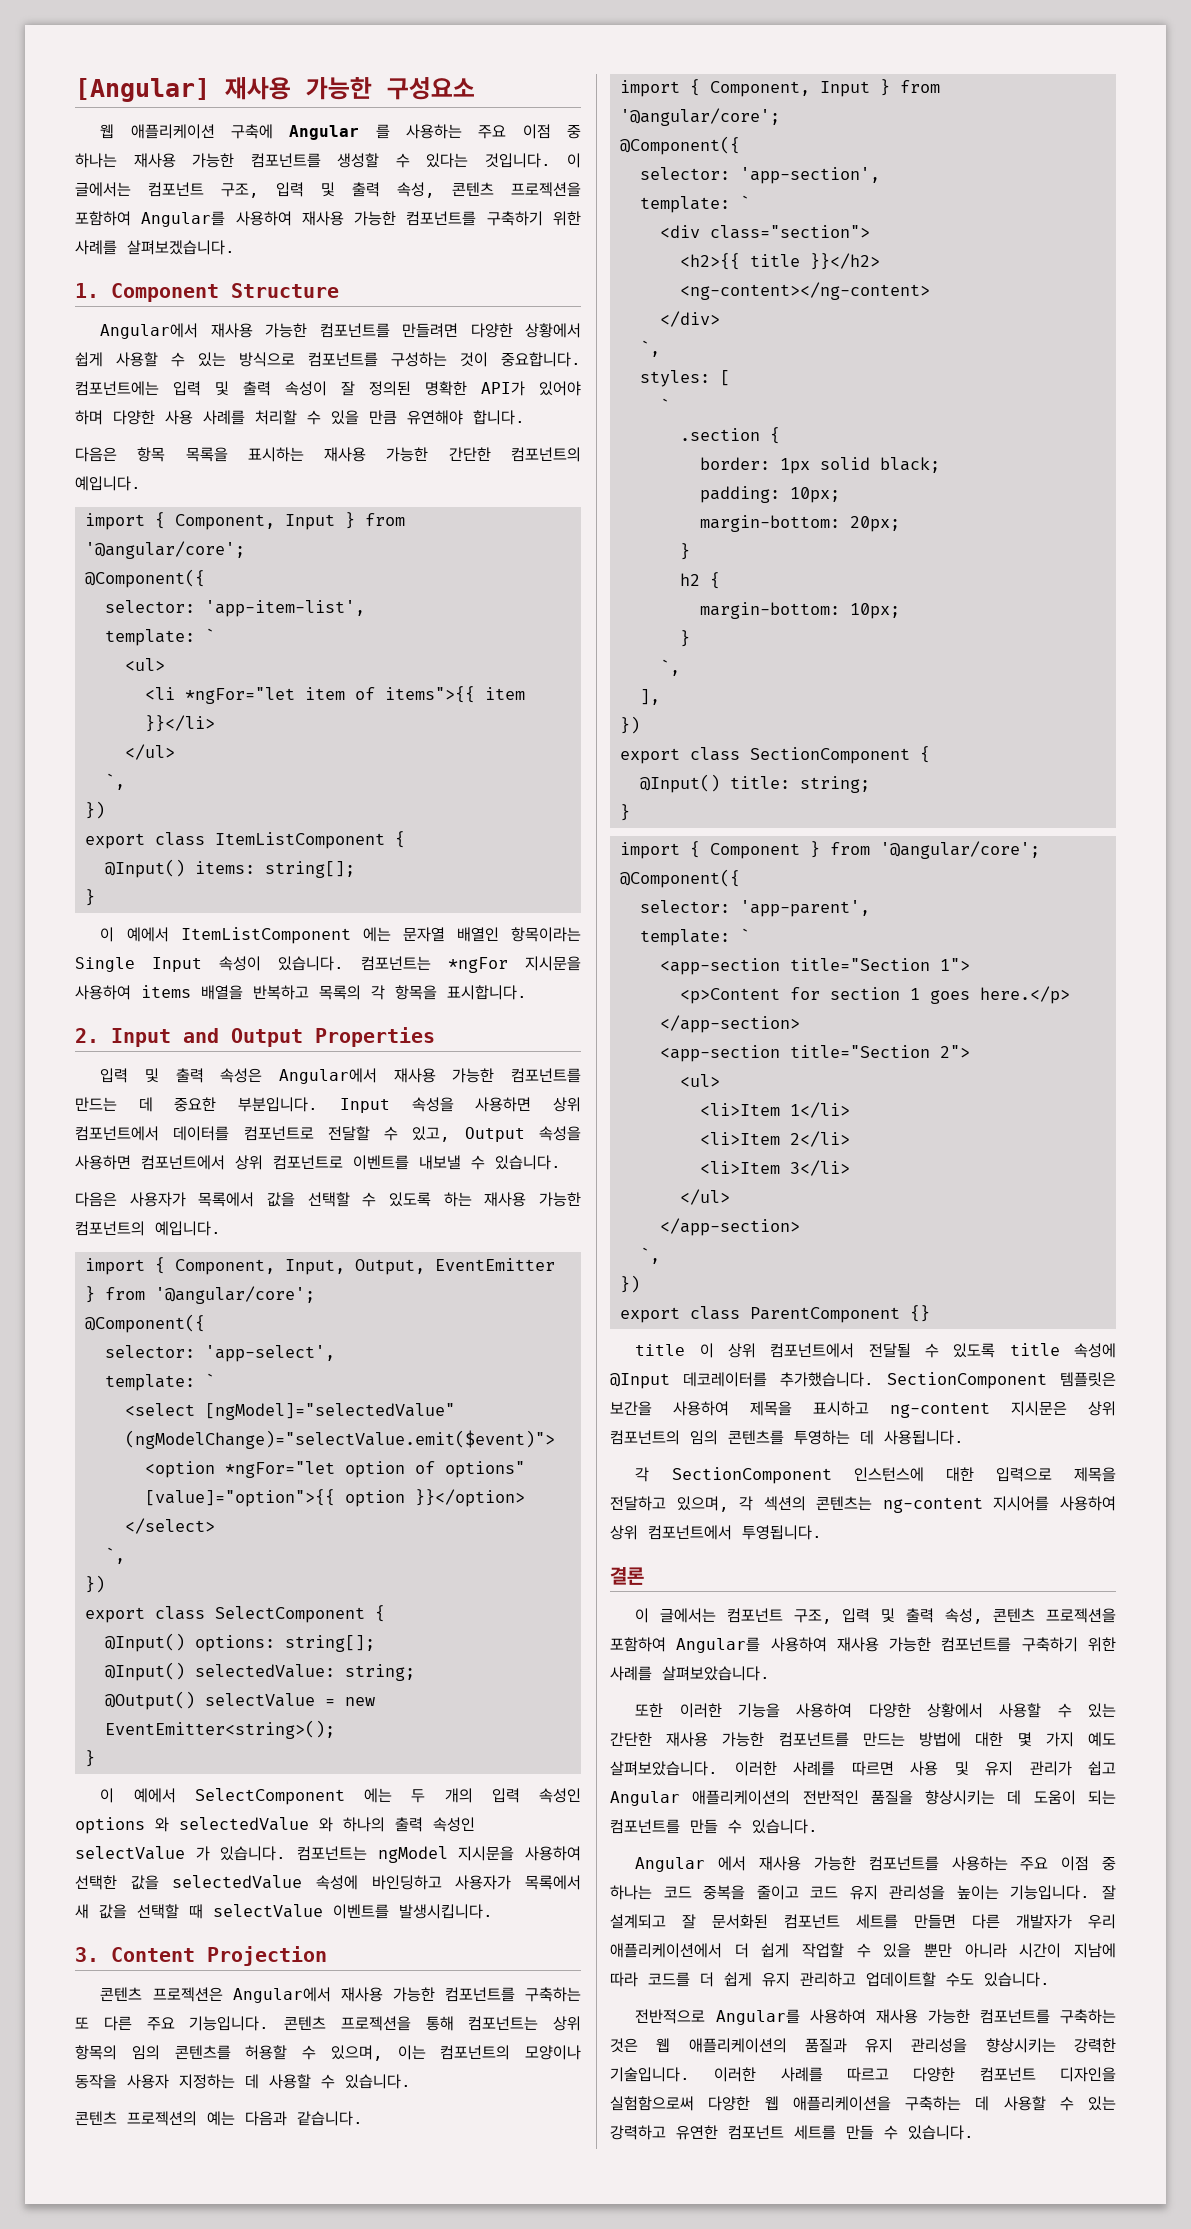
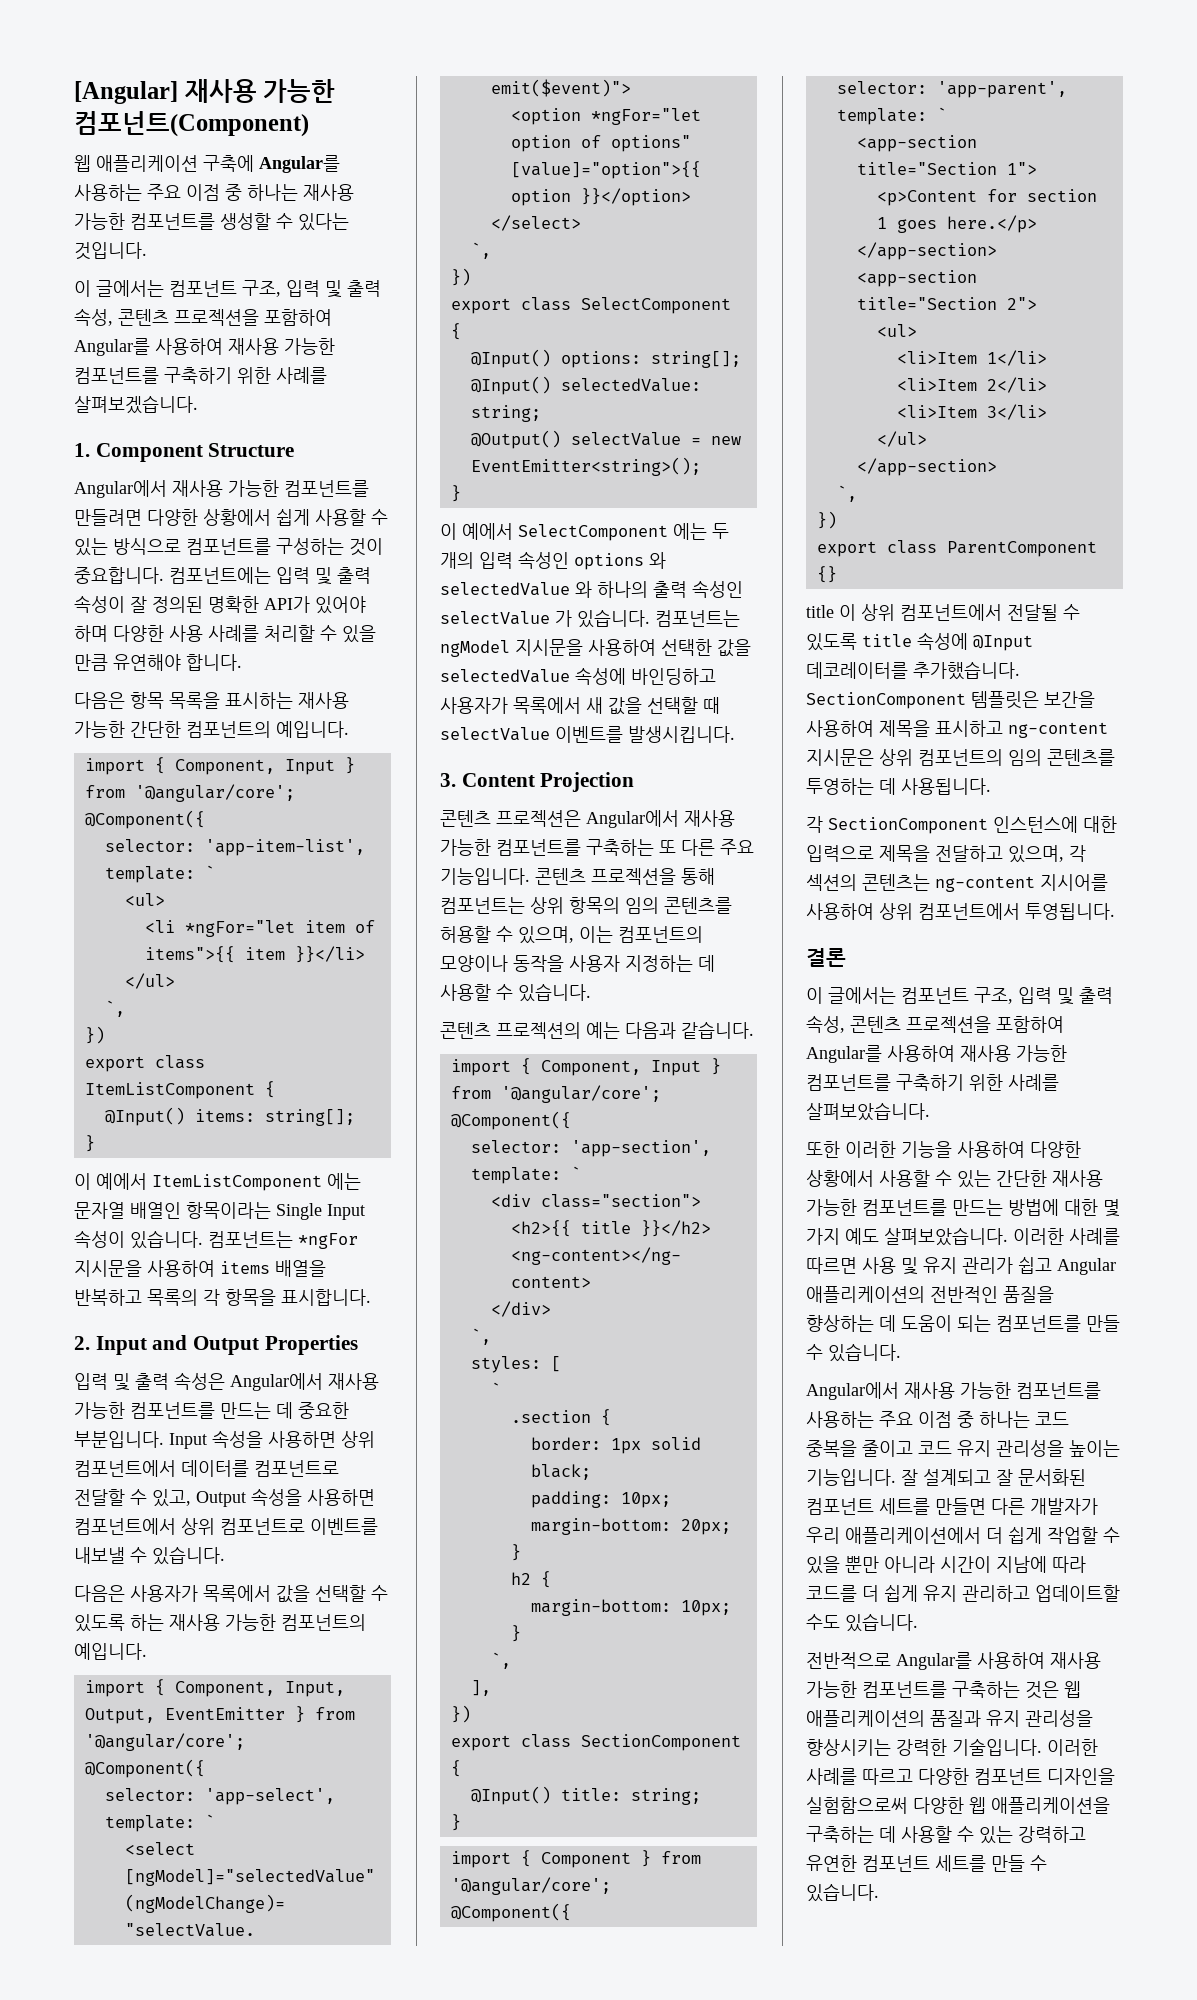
[387,77,475,100] 구성요소 -> [74,111,309,137] 컴포넌트(Component)
[289,124,390,140] Angular 를 -> [259,155,340,173] Angular를
(551, 160) none -> (147, 251) //
[925,1790,996,1805] 향상시키는 -> [806,1315,874,1332] 향상하는
[635,1856,747,1872] Angular 에서 -> [806,1382,899,1400] Angular에서

